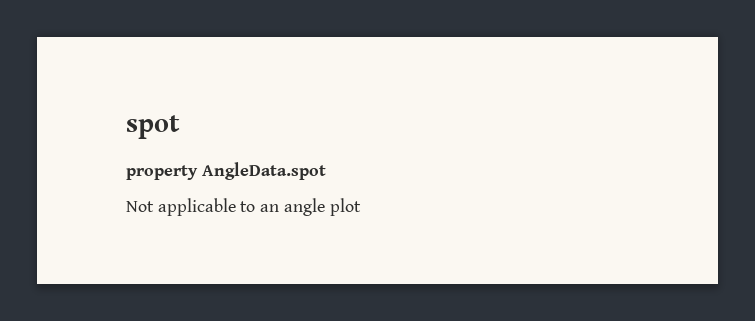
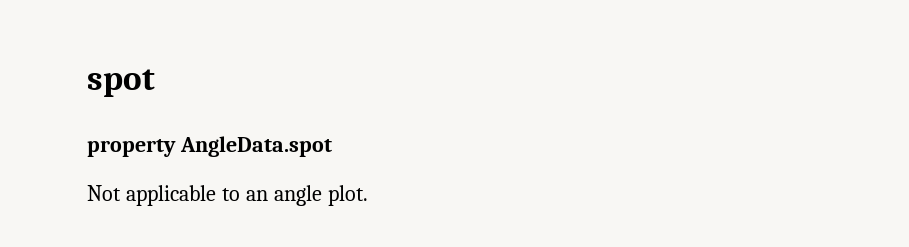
[329,198,361,216] plot -> [327,185,368,206] plot.

